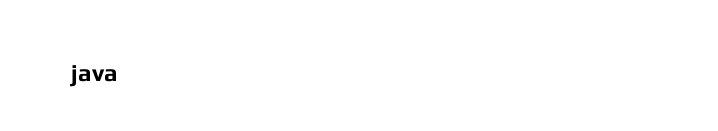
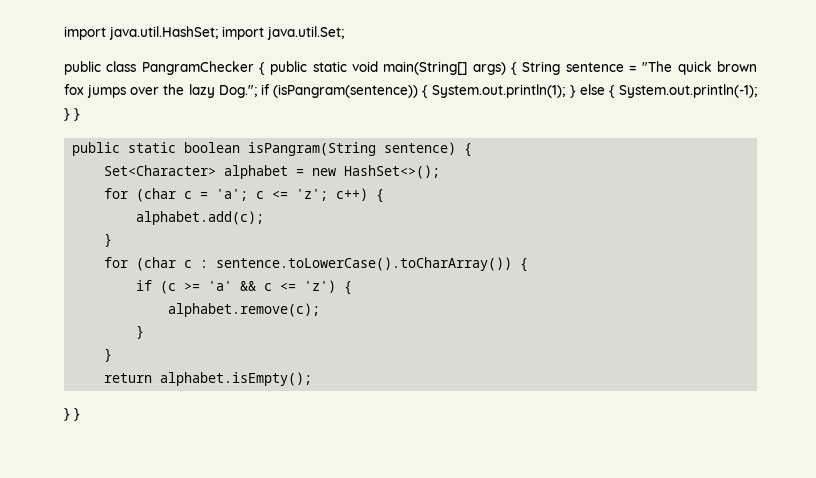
[70,65,118,87] java -> [64,26,344,40] [64,61,758,75] [64,84,757,98] [64,108,80,121] [72,142,473,157] [104,165,441,179] [104,188,385,203] [136,211,265,225] [104,233,113,247] [104,257,529,272] [136,280,353,295] [168,303,321,317] [136,325,145,339] [104,348,113,362] [104,372,313,386] [64,408,80,421] import java.util.HashSet; import java.util.Set; // public class PangramChecker { public static void main(String[] args) { String sentence = "The quick brown fox jumps over the lazy Dog."; if (isPangram(sentence)) { System.out.println(1); } else { System.out.println(-1); } } // public static boolean isPangram(String sentence) { // Set<Character> alphabet = new HashSet<>(); // for (char c = 'a'; c <= 'z'; c++) { // alphabet.add(c); // } // for (char c : sentence.toLowerCase().toCharArray()) { // if (c >= 'a' && c <= 'z') { // alphabet.remove(c); // } // } // return alphabet.isEmpty(); // } }

